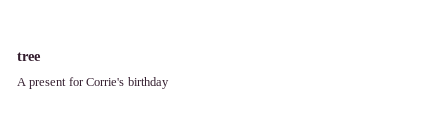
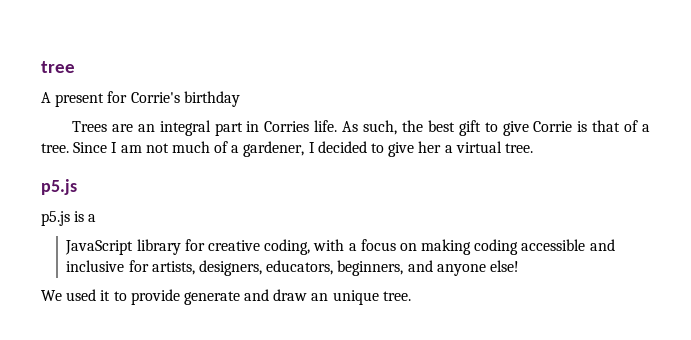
(169, 83) none -> [71,120,651,136] [41,141,533,157] [41,179,77,195] [41,211,97,226] [65,239,615,255] [66,260,519,276] [41,289,411,305] // Trees are an integral part in Corries life. As such, the best gift to give Corrie is that of a tree. Since I am not much of a gardener, I decided to give her a virtual tree. // p5.js // p5.js is a // JavaScript library for creative coding, with a focus on making coding accessible and inclusive for artists, designers, educators, beginners, and anyone else! // We used it to provide generate and draw an unique tree.

